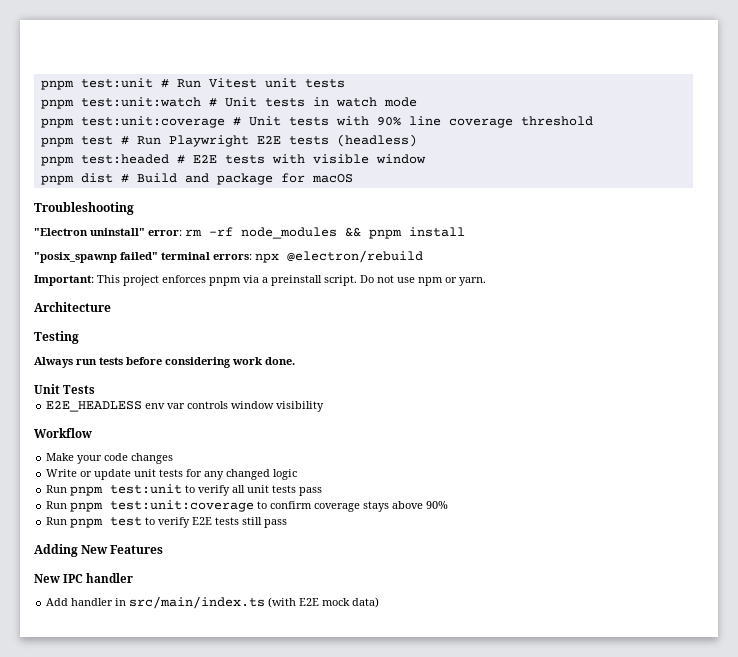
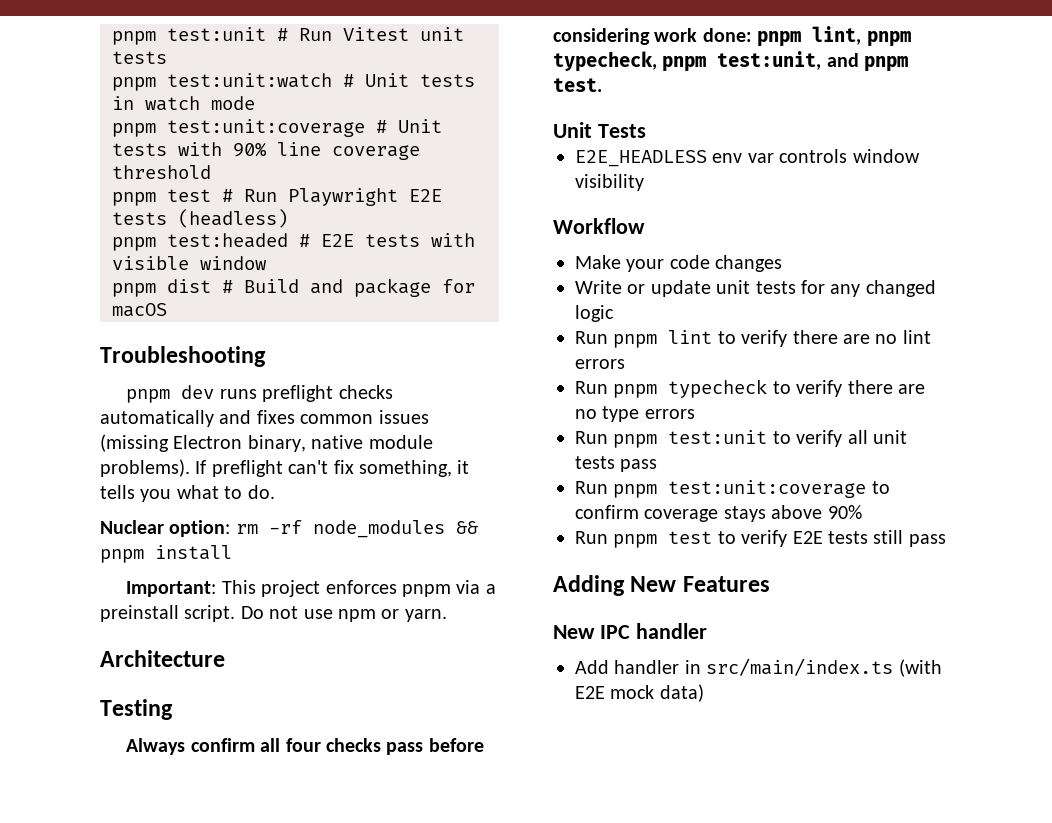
[34,228,182,236] "Electron uninstall" error: -> [126,385,393,403] [100,410,429,427] [100,434,433,452] [100,459,470,477] [100,485,275,502] [100,520,231,537] pnpm dev runs preflight checks automatically and fixes common issues (missing Electron binary, native module problems). If preflight can't fix something, it tells you what to do. // Nuclear option:
[34,250,423,263] // "posix_spawnp failed" terminal errors: npx @electron/rebuild -> (232, 552) none
[76,357,295,368] run tests before considering work done. -> [190,738,484,755] [553,26,911,47] [553,51,909,72] [553,78,602,92] confirm all four checks pass before considering work done: pnpm lint, pnpm typecheck, pnpm test:unit, and pnpm test.
(298, 474) none -> [575,330,931,348] [575,359,625,369] [575,379,925,398] [575,406,695,422] // Run pnpm lint to verify there are no lint errors // Run pnpm typecheck to verify there are no type errors

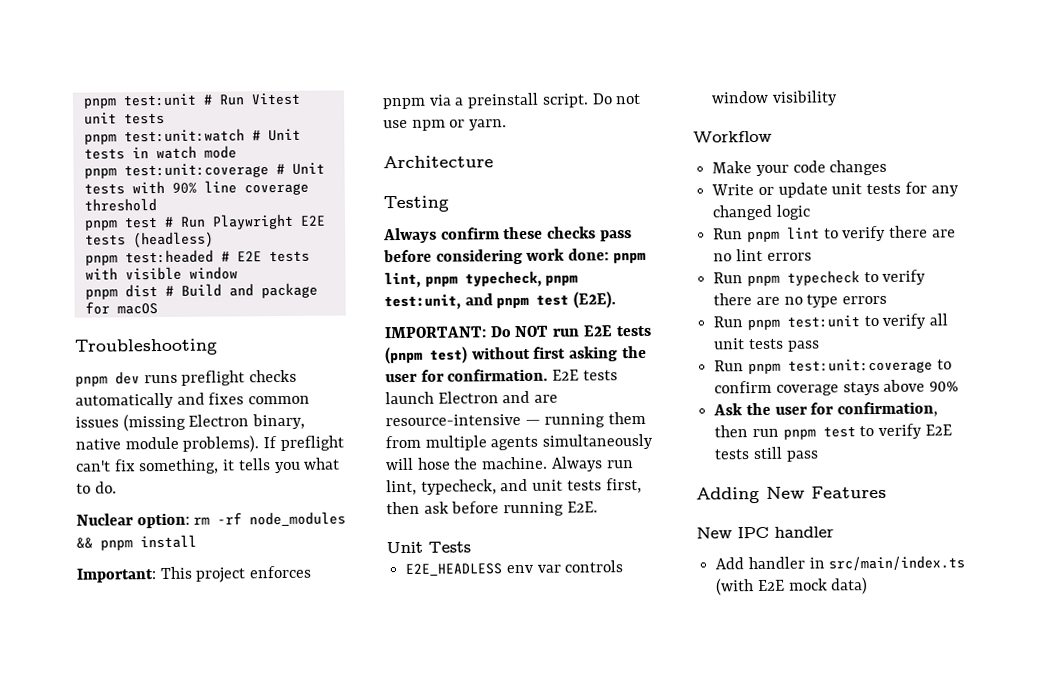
[260,738,321,752] all four -> [503,226,544,240] these
[553,78,602,92] test. -> [536,291,617,309] [384,325,651,339] [385,345,647,365] [385,368,618,383] [385,390,559,405] [385,411,647,428] [385,433,654,451] [385,456,634,472] [386,477,642,496] [386,501,598,517] test (E2E). // IMPORTANT: Do NOT run E2E tests (pnpm test) without first asking the user for confirmation. E2E tests launch Electron and are resource-intensive — running them from multiple agents simultaneously will hose the machine. Always run lint, typecheck, and unit tests first, then ask before running E2E.
[575,531,608,544] Run -> [713,401,939,418] [714,425,779,438] Ask the user for confirmation, then run

